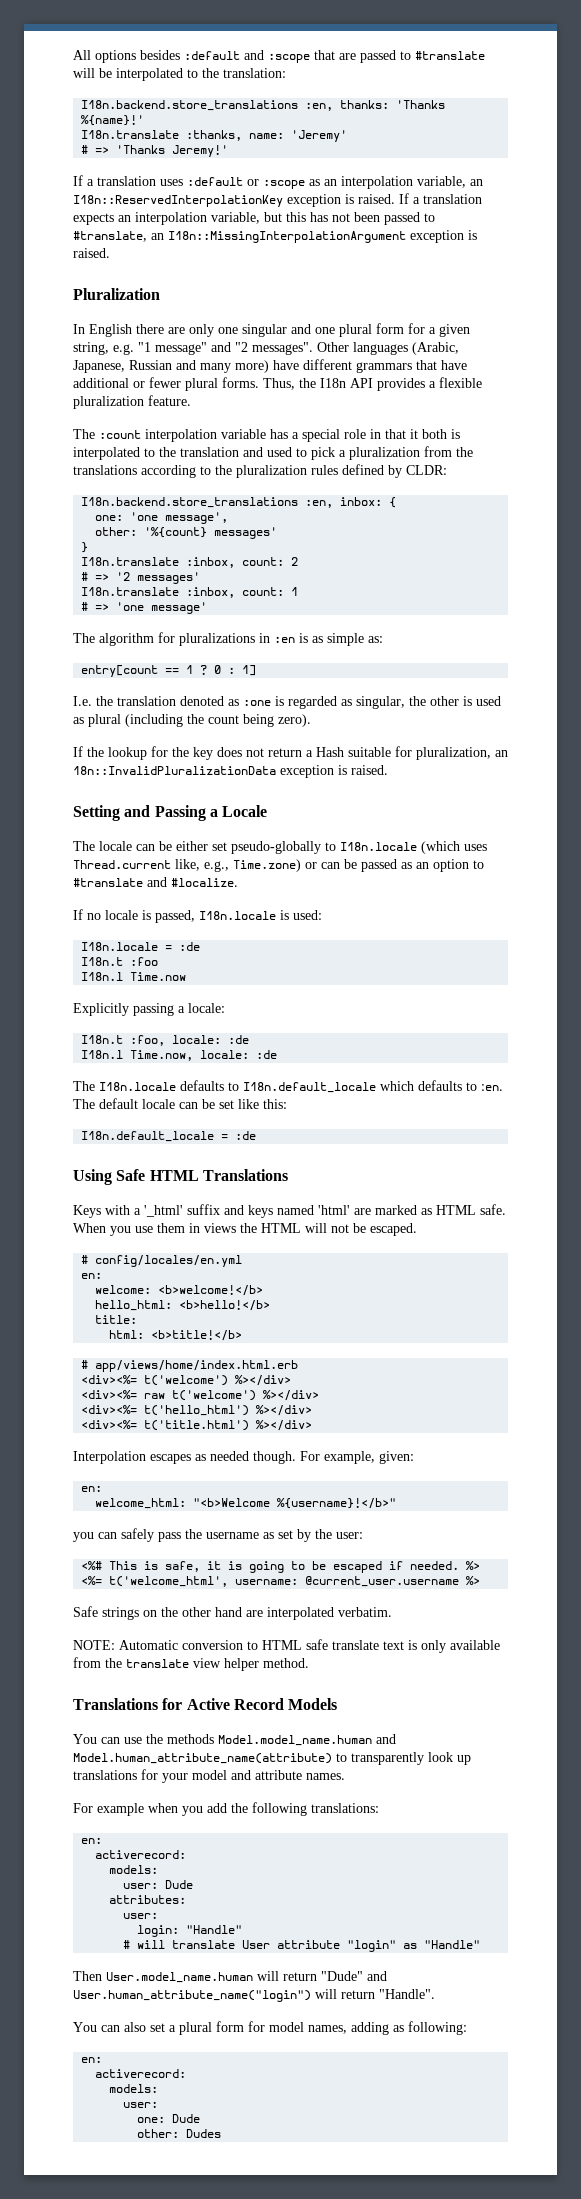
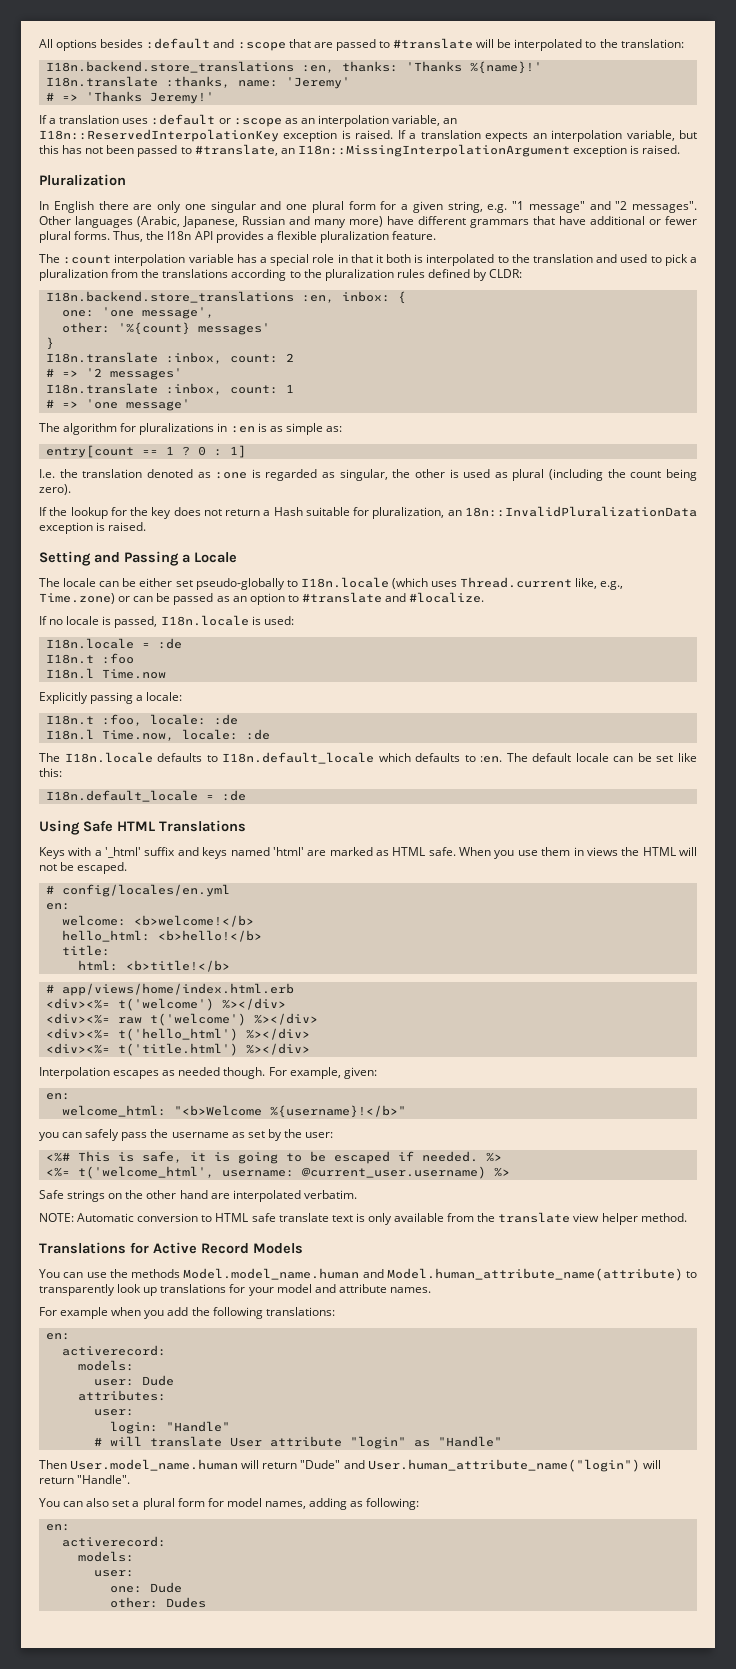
[305,1576,460,1587] @current_user.username -> [301,1166,486,1179] @current_user.username)

